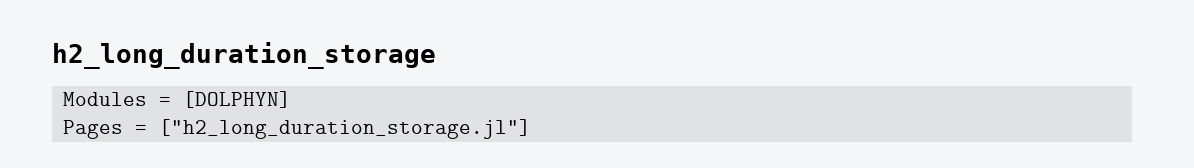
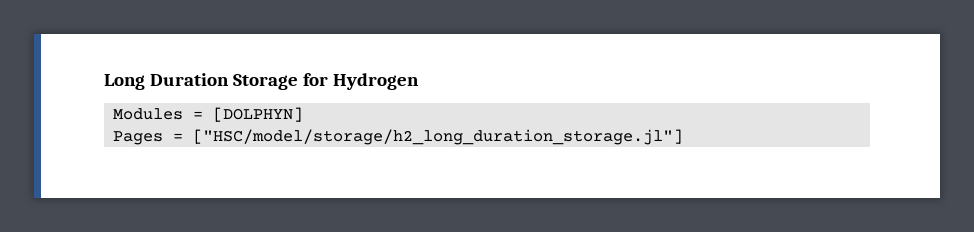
[52,42,436,69] h2_long_duration_storage -> [104,73,419,90] Long Duration Storage for Hydrogen
[158,119,531,139] ["h2_long_duration_storage.jl"] -> [192,129,683,145] ["HSC/model/storage/h2_long_duration_storage.jl"]

